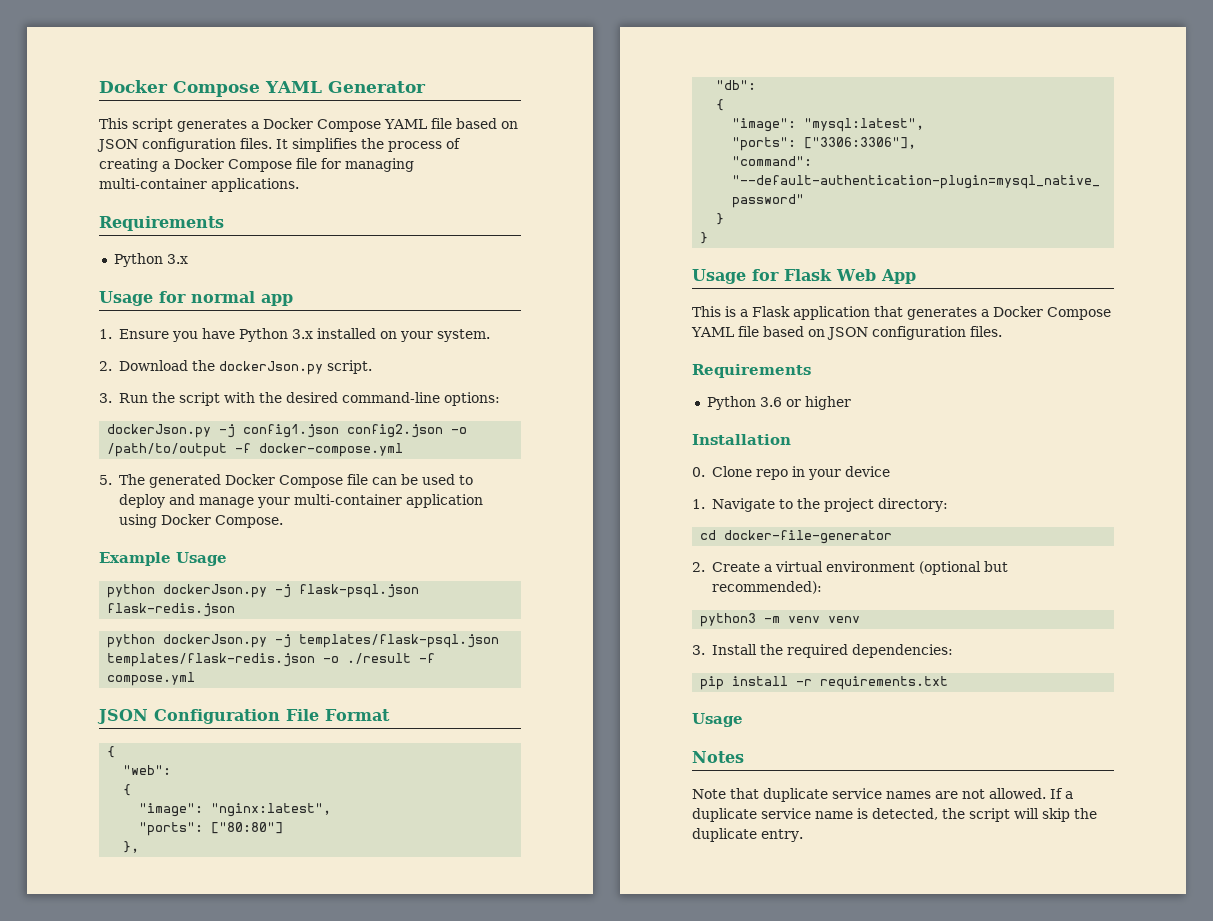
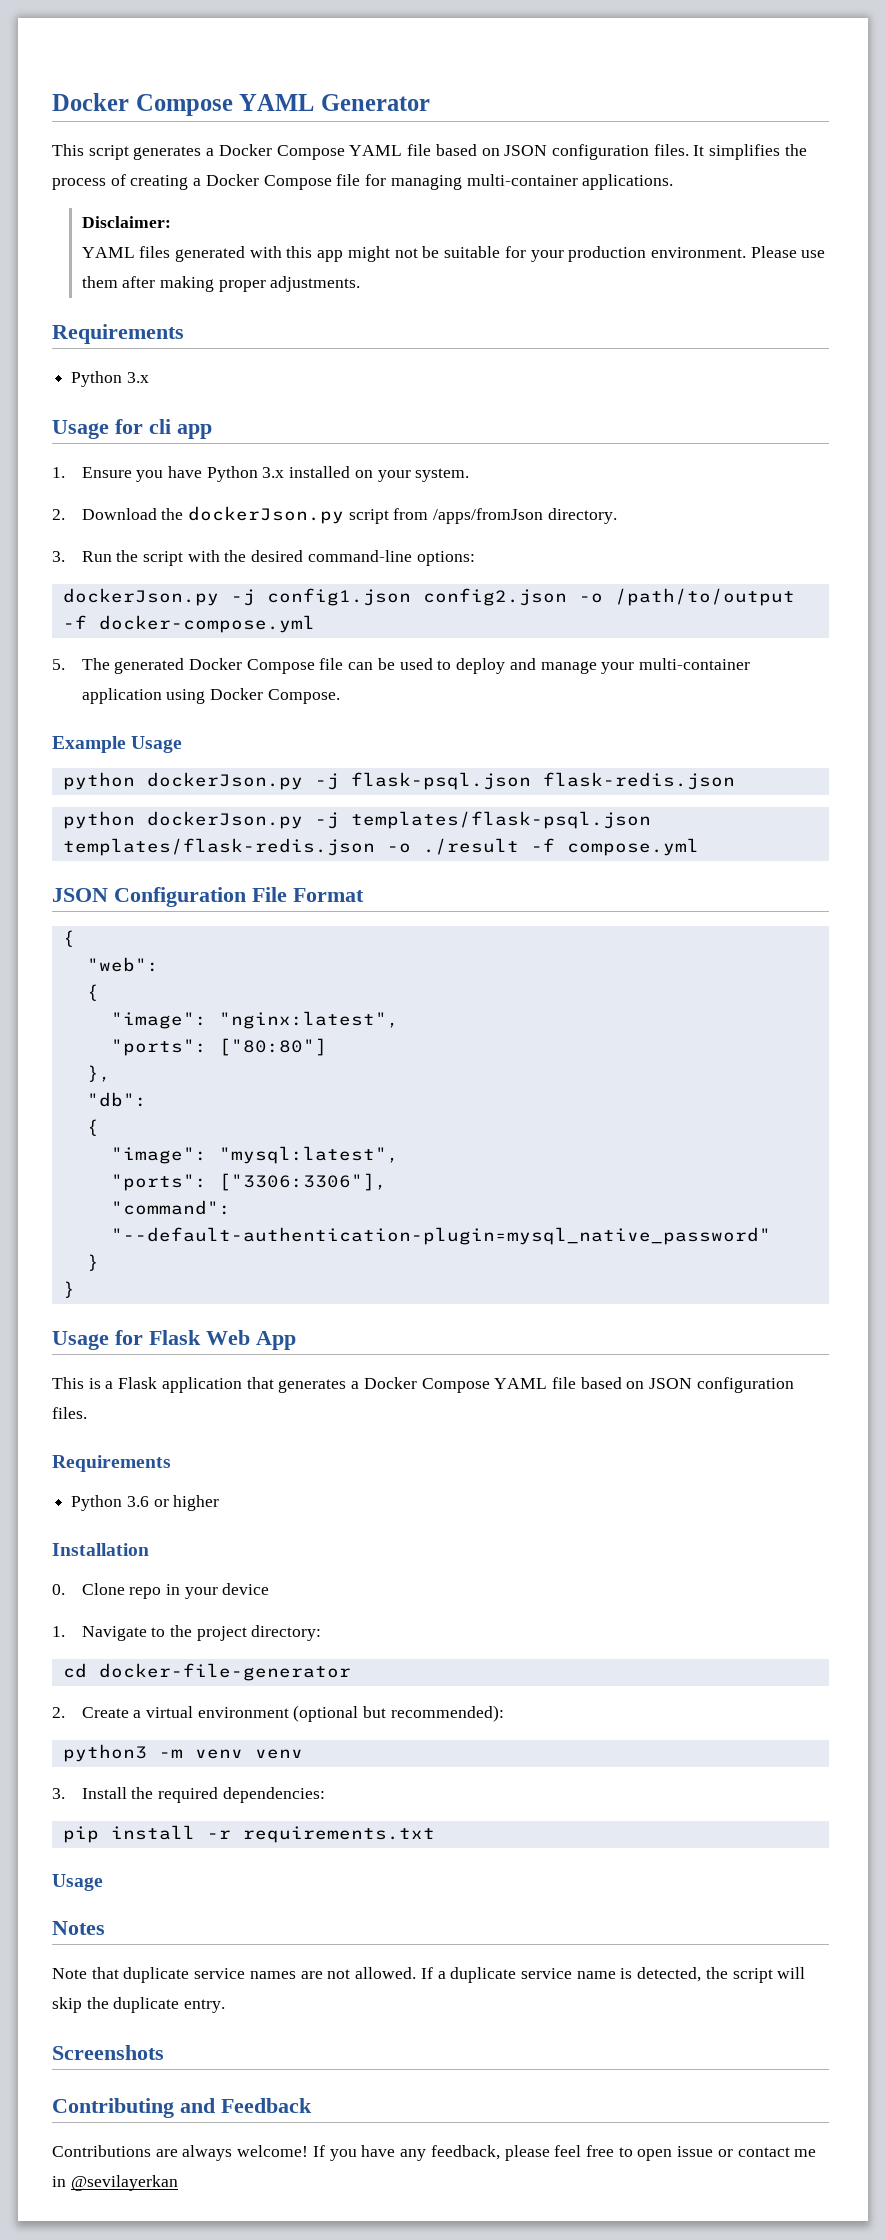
(299, 185) none -> [81,216,171,228] [81,246,826,262] [81,276,361,292] // Disclaimer: // YAML files generated with this app might not be suitable for your production environment. Please use them after making proper adjustments.
[191,291,255,303] normal -> [149,419,171,434] cli
[326,360,372,374] script. -> [348,508,617,524] script from /apps/fromJson directory.
(803, 835) none -> [52,2045,164,2060] [52,2098,312,2118] [52,2145,817,2161] [52,2175,178,2191] // Screenshots // Contributing and Feedback // Contributions are always welcome! If you have any feedback, please feel free to open issue or contact me in @sevilayerkan

